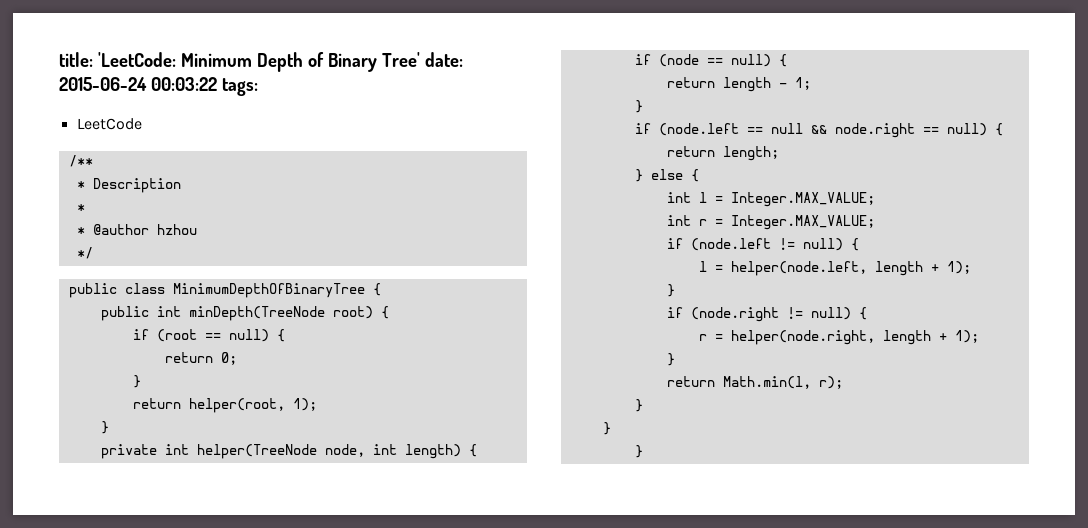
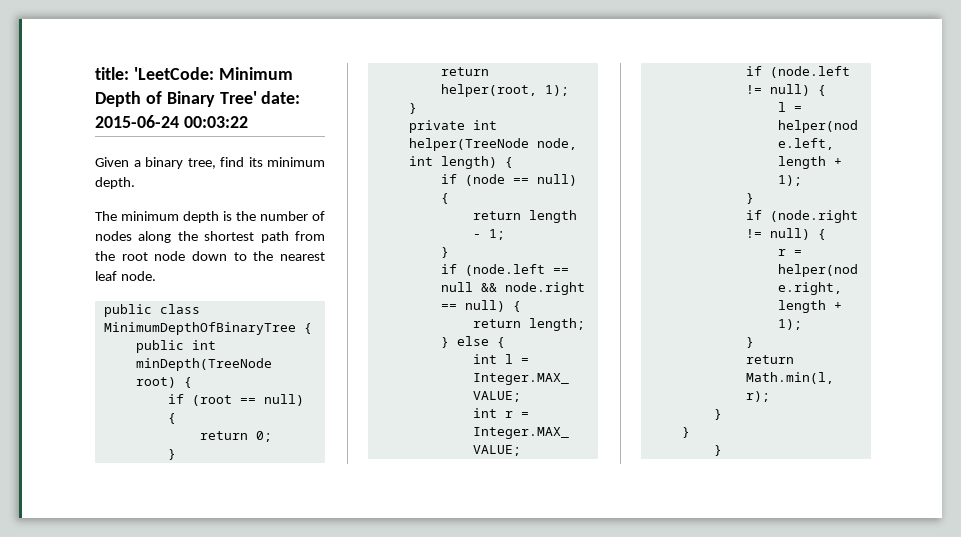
[221,78,258,96] [76,118,142,130] [68,155,93,167] [76,178,181,193] [76,204,85,212] [76,224,197,235] [76,247,93,259] tags: // LeetCode // /** // * Description // * // * @author hzhou // */ -> [95,157,325,169] [95,177,135,189] [95,211,325,223] [95,231,325,243] [95,251,325,261] [95,271,156,281] // Given a binary tree, find its minimum depth. // The minimum depth is the number of nodes along the shortest path from the root node down to the nearest leaf node.

